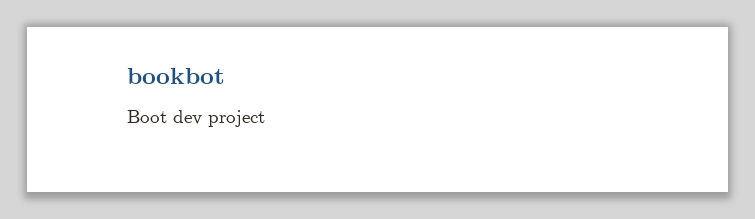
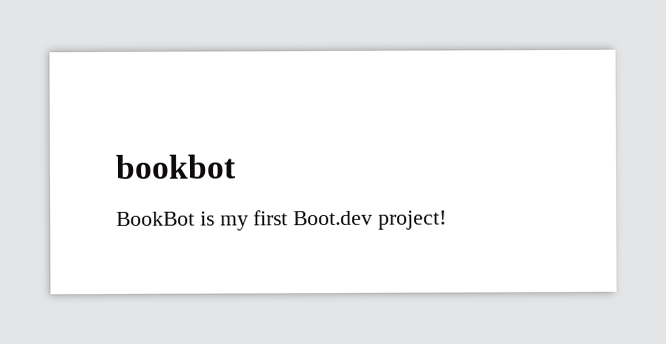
[127,110,265,127] Boot dev project -> [116,210,448,231] BookBot is my first Boot.dev project!

